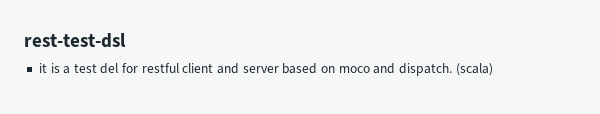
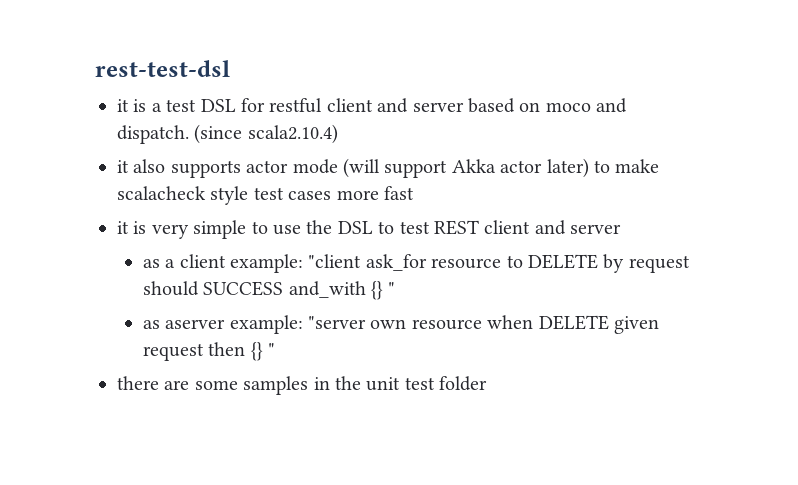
[100,63,119,74] del -> [200,99,236,112] DSL
[455,63,493,76] (scala) -> [194,124,338,144] [117,158,660,178] [117,186,414,205] [117,220,622,239] [142,254,690,273] [142,281,396,300] [142,315,660,334] [142,342,276,361] [117,376,488,395] (since scala2.10.4) // it also supports actor mode (will support Akka actor later) to make scalacheck style test cases more fast // it is very simple to use the DSL to test REST client and server // as a client example: "client ask_for resource to DELETE by request should SUCCESS and_with {} " // as aserver example: "server own resource when DELETE given request then {} " // there are some samples in the unit test folder

